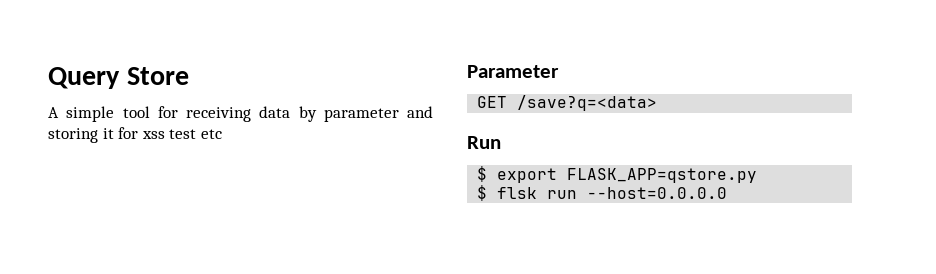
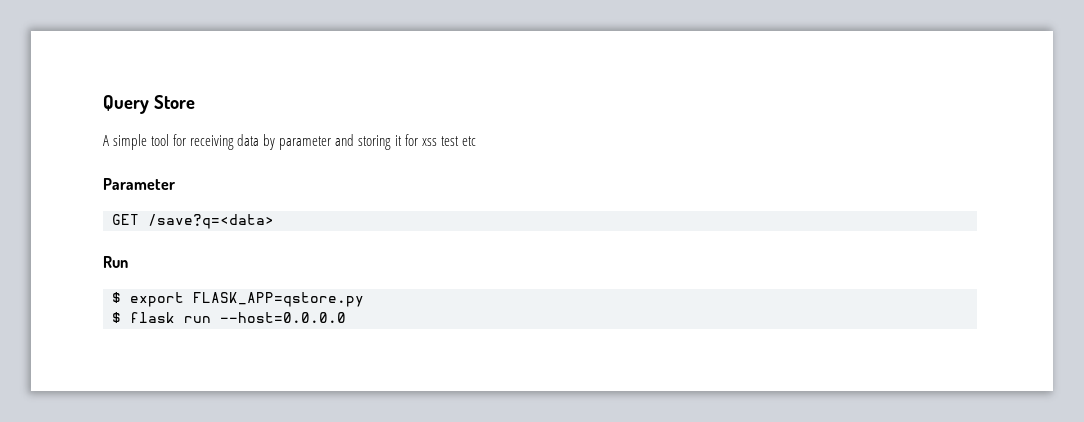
[497,187,538,199] flsk -> [130,312,175,323] flask

